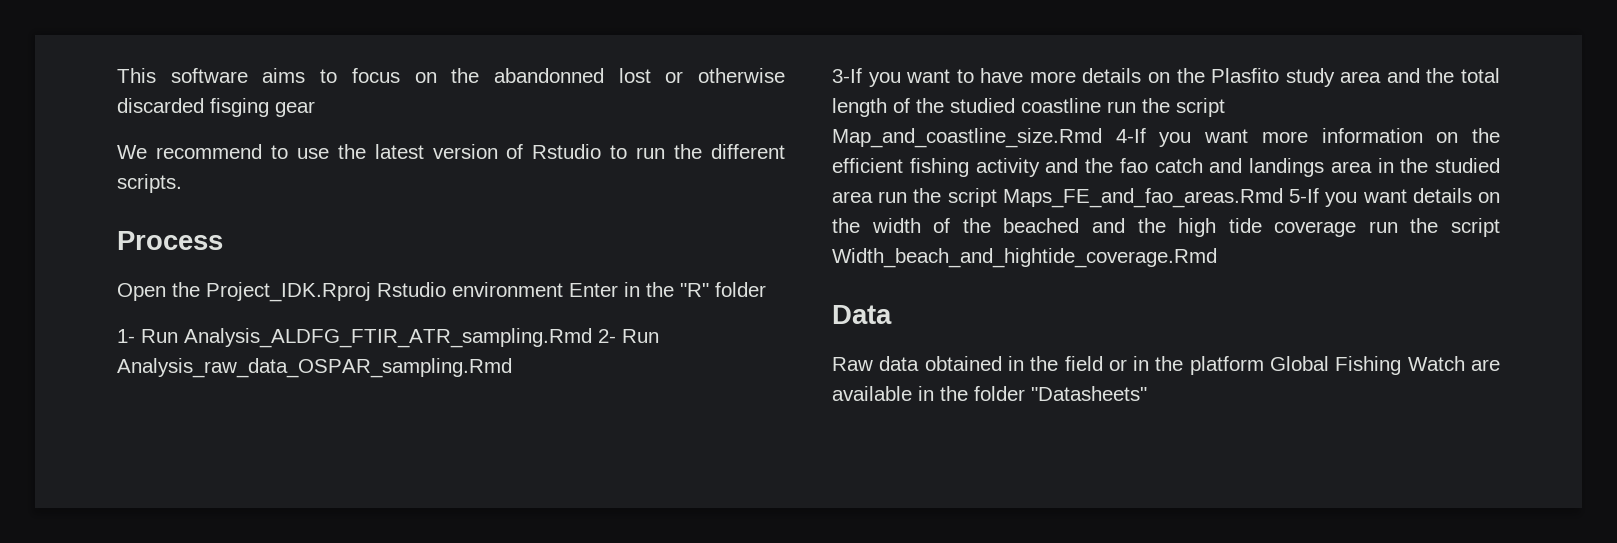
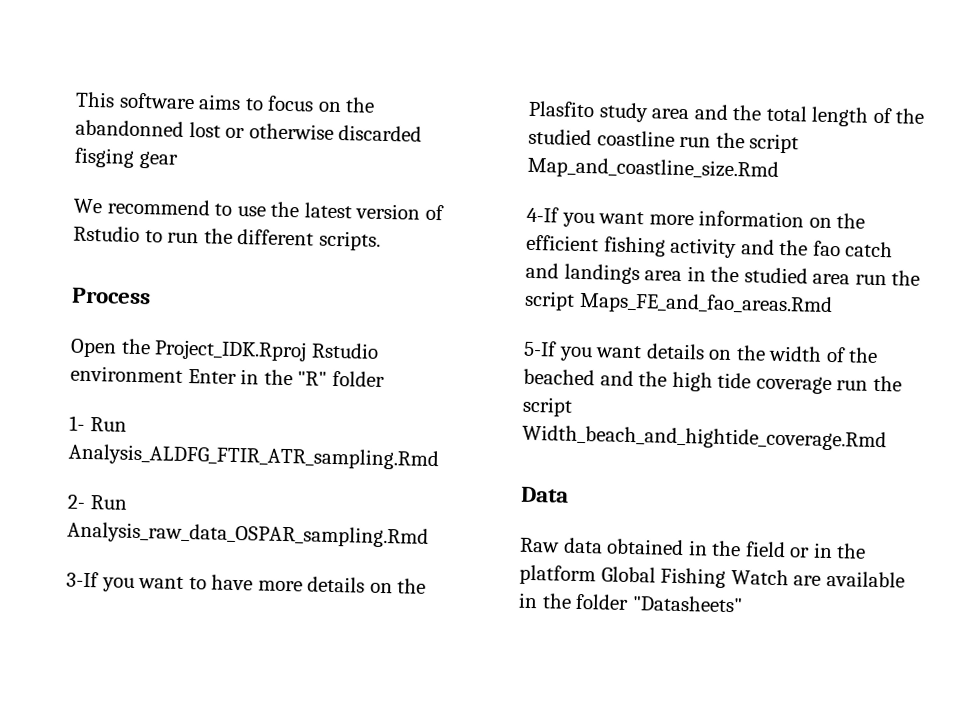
(592, 338) none -> (439, 457) //
(1102, 138) none -> (779, 168) //
(1283, 198) none -> (833, 304) //

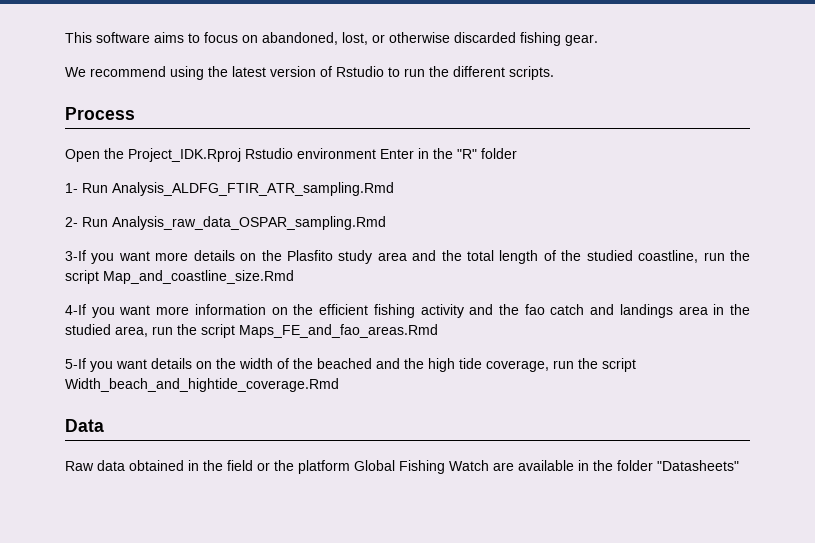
[345,97,376,113] [75,119,221,138] the abandonned lost -> [262,32,368,45] abandoned, lost,
[74,147,179,169] fisging gear -> [520,32,598,46] fishing gear.
[214,203,266,217] to use -> [170,66,204,80] using
[188,574,254,591] to have -> (150, 256) none
[596,130,675,147] coastline -> [638,250,699,263] coastline,
[812,273,851,285] area -> [115,326,148,337] area,
[755,375,832,395] coverage -> [486,360,549,372] coverage,
[812,542,833,559] in -> (270, 466) none

